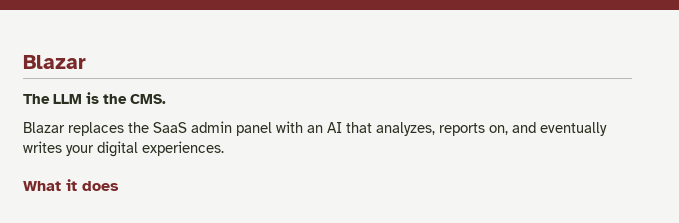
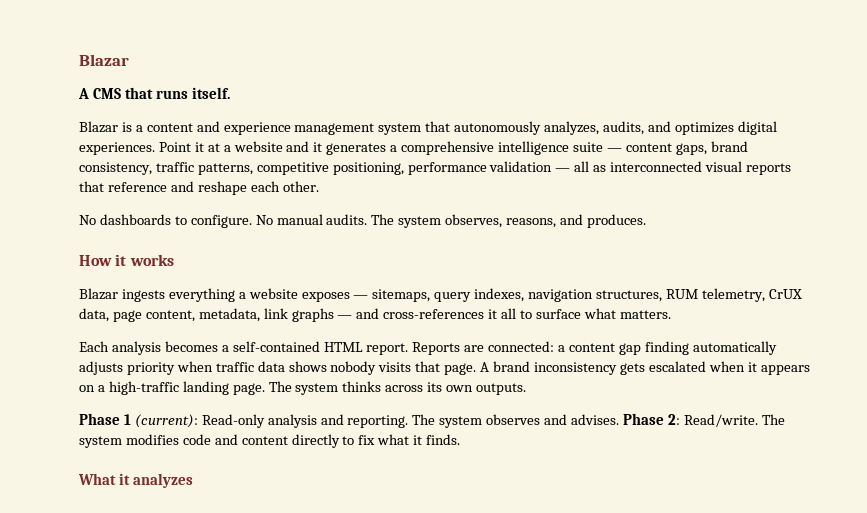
[23,92,166,104] [23,121,607,136] [23,141,224,157] The LLM is the CMS. // Blazar replaces the SaaS admin panel with an AI that analyzes, reports on, and eventually writes your digital experiences. -> [78,87,230,99] [79,121,777,135] [79,141,748,155] [79,161,791,175] [79,181,319,195] [79,214,646,228] [79,254,174,266] [79,288,802,302] [79,308,671,322] [79,341,777,355] [79,361,810,375] [79,381,527,395] [79,413,785,428] [79,434,461,448] A CMS that runs itself. // Blazar is a content and experience management system that autonomously analyzes, audits, and optimizes digital experiences. Point it at a website and it generates a comprehensive intelligence suite — content gaps, brand consistency, traffic patterns, competitive positioning, performance validation — all as interconnected visual reports that reference and reshape each other. // No dashboards to configure. No manual audits. The system observes, reasons, and produces. // How it works // Blazar ingests everything a website exposes — sitemaps, query indexes, navigation structures, RUM telemetry, CrUX data, page content, metadata, link graphs — and cross-references it all to surface what matters. // Each analysis becomes a self-contained HTML report. Reports are connected: a content gap finding automatically adjusts priority when traffic data shows nobody visits that page. A brand inconsistency gets escalated when it appears on a high-traffic landing page. The system thinks across its own outputs. // Phase 1 (current): Read-only analysis and reporting. The system observes and advises. Phase 2: Read/write. The system modifies code and content directly to fix what it finds.
[82,181,119,191] does -> [133,473,194,488] analyzes

